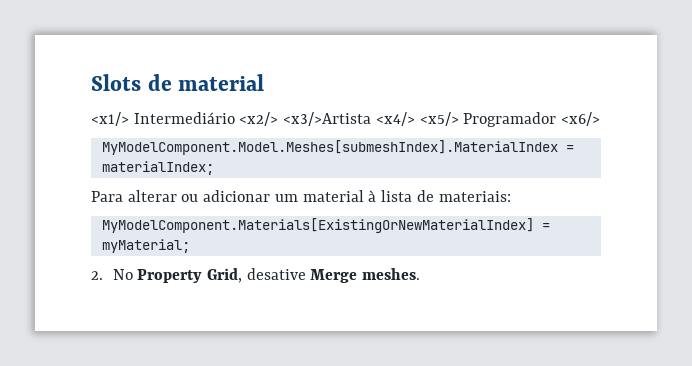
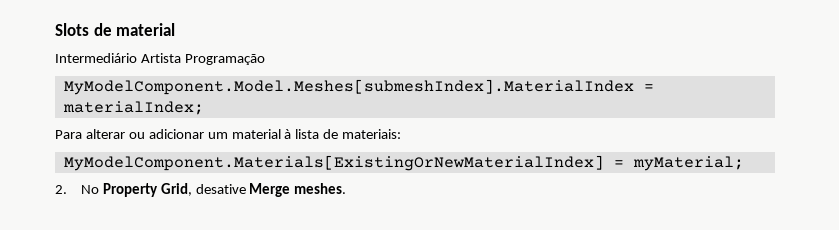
[91,112,601,127] <x1/> Intermediário <x2/> <x3/>Artista <x4/> <x5/> Programador <x6/> -> [55,53,265,65] Intermediário Artista Programação

